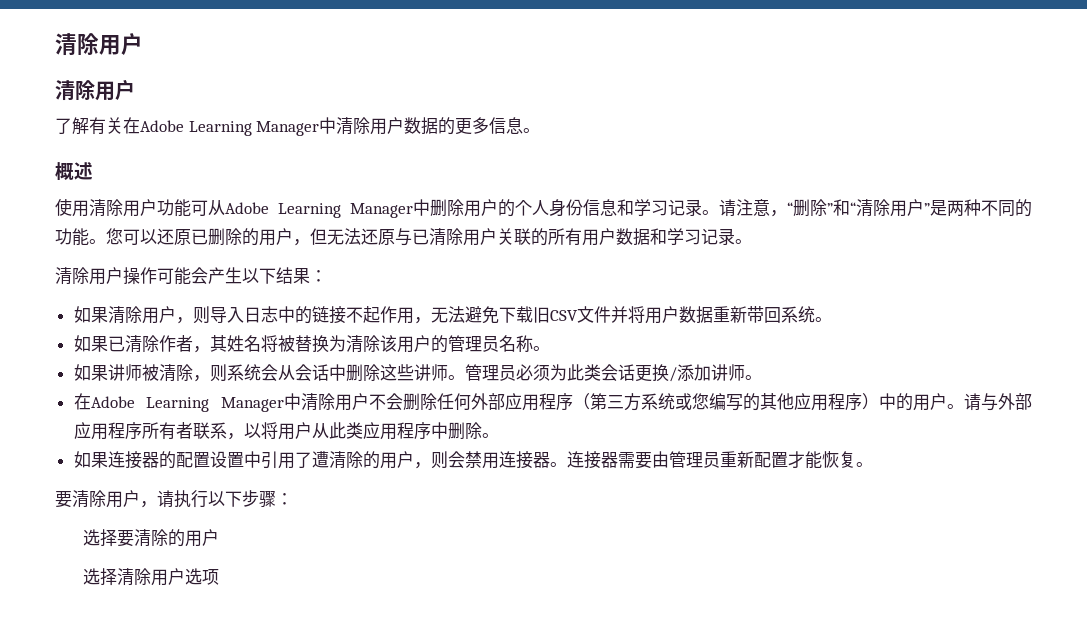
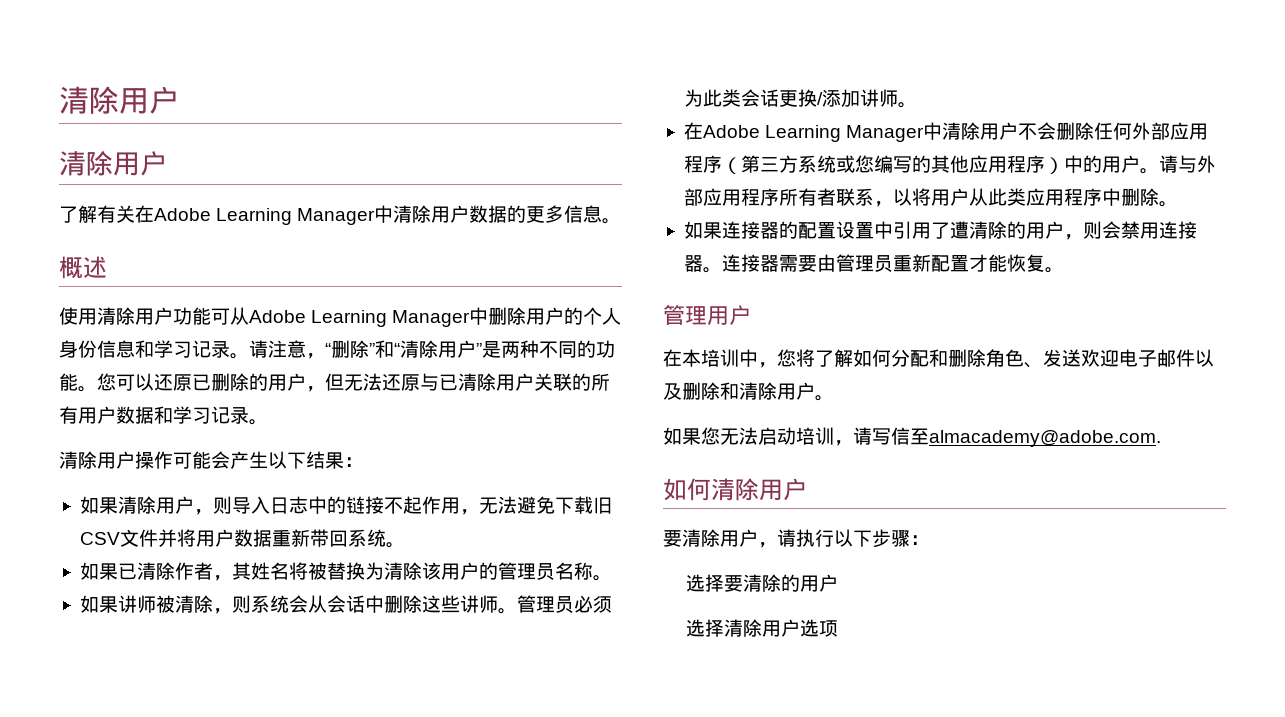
(873, 464) none -> [663,305,751,325] [663,349,1214,368] [663,382,834,401] [663,427,1161,447] [663,478,807,501] // 管理用户 // 在本培训中，您将了解如何分配和删除角色、发送欢迎电子邮件以及删除和清除用户。 // 如果您无法启动培训，请写信至almacademy@adobe.com. // 如何清除用户

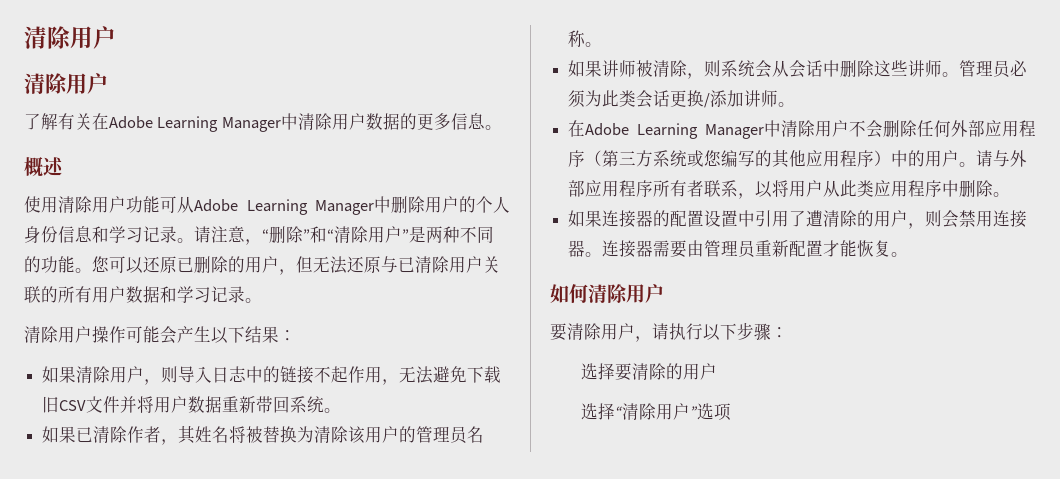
[663,305,751,325] [663,349,1214,368] [663,382,834,401] [663,427,1161,447] // 管理用户 // 在本培训中，您将了解如何分配和删除角色、发送欢迎电子邮件以及删除和清除用户。 // 如果您无法启动培训，请写信至almacademy@adobe.com. -> (909, 254) none
[724,619,801,637] 清除用户 -> [614,403,697,420] “清除用户”

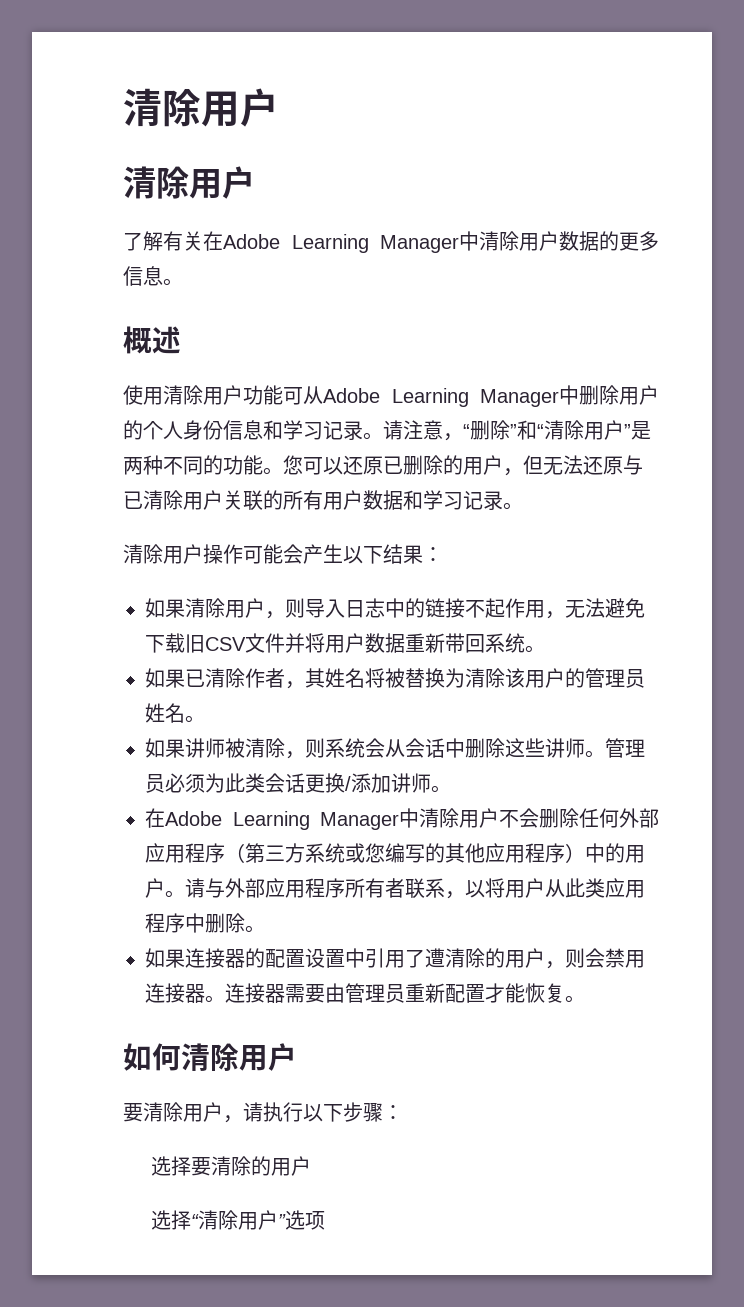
[467,426,485,443] [568,30,586,47] 名称 -> [145,703,185,723] 姓名

